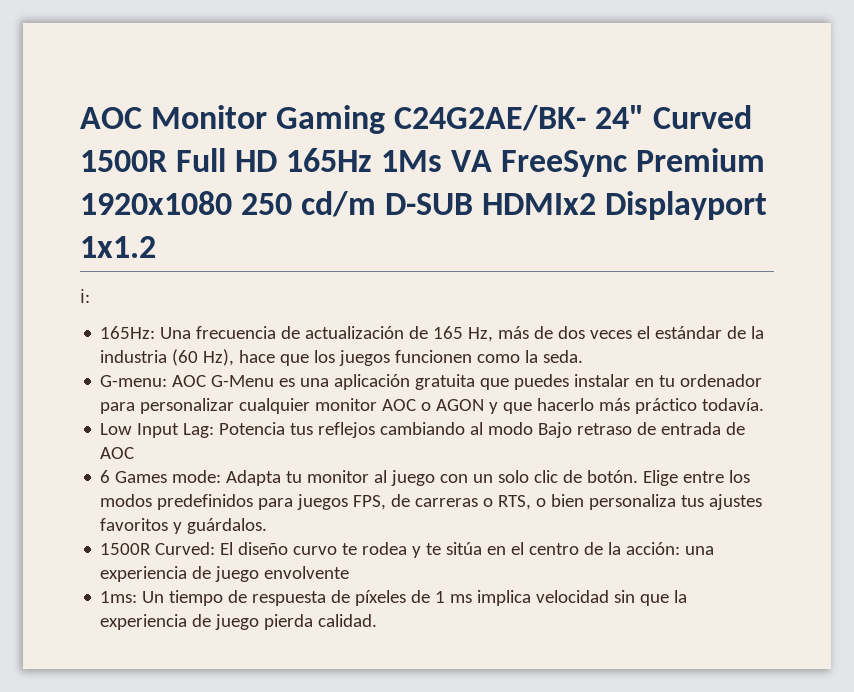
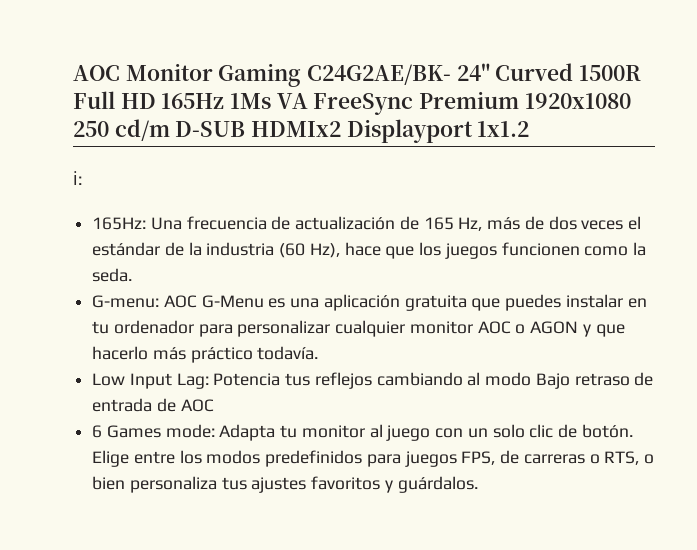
[100,542,715,558] [100,566,350,582] [100,590,688,606] [100,614,378,630] // 1500R Curved: El diseño curvo te rodea y te sitúa en el centro de la acción: una experiencia de juego envolvente // 1ms: Un tiempo de respuesta de píxeles de 1 ms implica velocidad sin que la experiencia de juego pierda calidad. -> (478, 484) none

